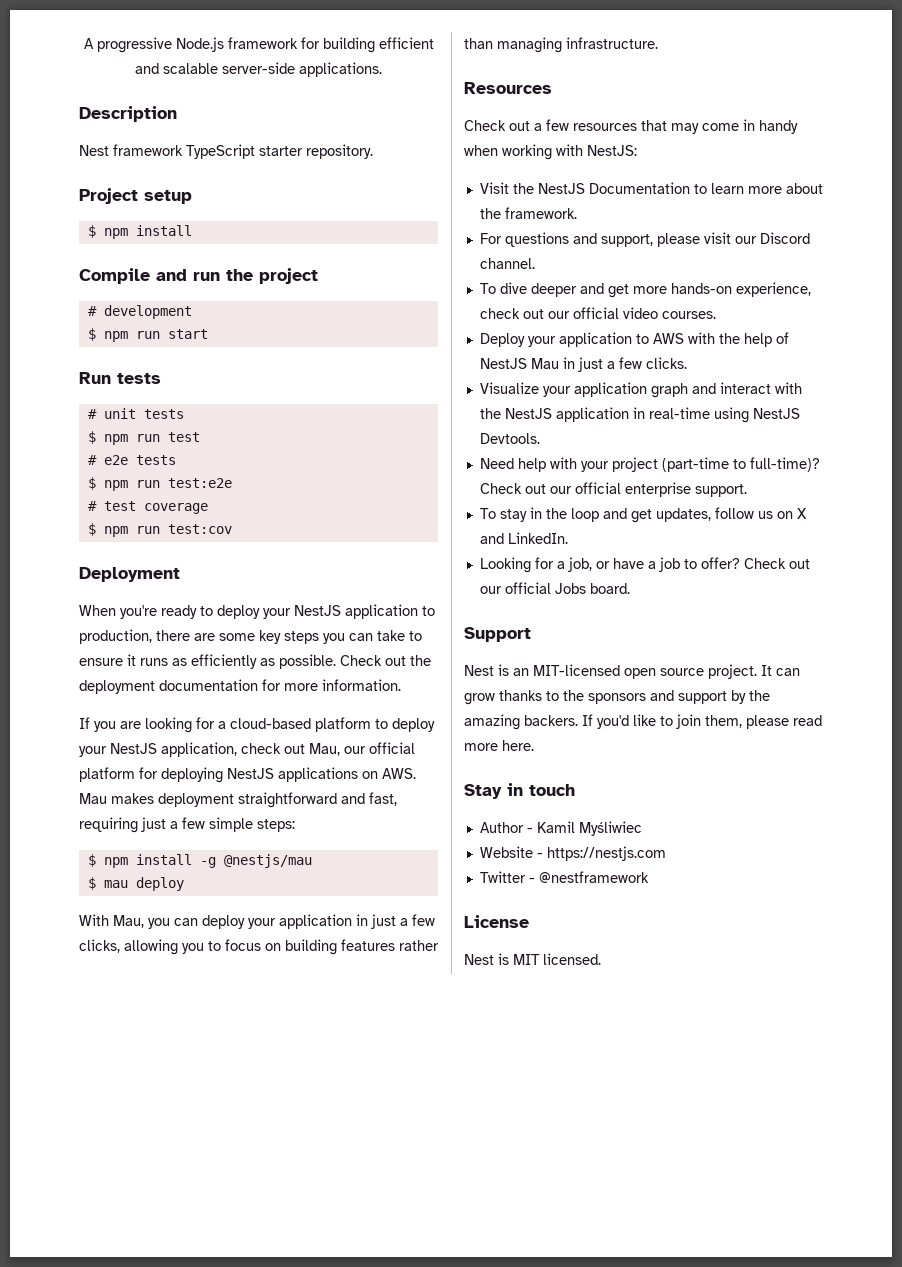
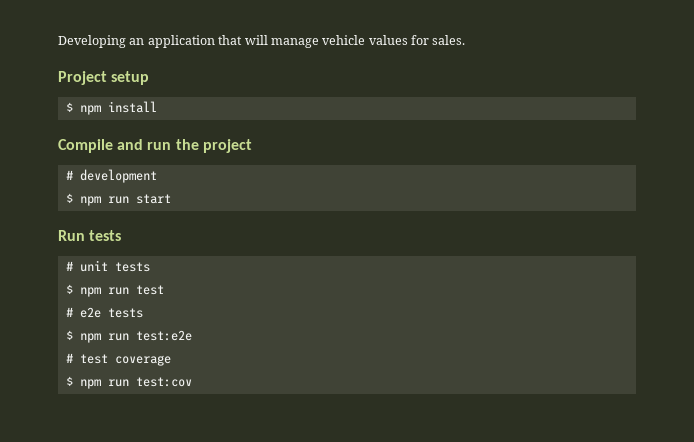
[83,37,434,53] [135,62,382,77] [79,106,177,122] [79,144,373,159] A progressive Node.js framework for building efficient and scalable server-side applications. // Description // Nest framework TypeScript starter repository. -> [58,35,466,48] Developing an application that will manage vehicle values for sales.
[79,567,180,582] [79,604,435,619] [79,629,422,644] [79,654,431,669] [79,679,401,694] [79,717,435,733] [79,742,415,757] [79,767,416,783] [79,792,397,808] [79,817,295,833] [87,854,312,868] [87,877,184,891] [79,914,435,929] [79,939,439,955] [464,37,658,53] [464,82,552,94] [464,119,798,134] [464,144,637,160] [479,182,823,194] [479,207,577,219] [479,232,810,247] [479,258,535,269] [479,282,811,298] [479,307,716,319] [479,332,789,347] [479,357,687,372] [479,382,802,398] [479,407,800,423] [479,433,540,444] [479,457,820,472] [479,482,747,497] [479,507,807,523] [479,532,568,544] [479,557,810,573] [479,582,630,594] [464,627,531,642] [464,664,800,679] [464,690,770,705] [464,714,822,730] [464,740,534,751] [464,783,575,799] [479,821,642,836] [479,846,666,861] [479,871,649,883] [464,915,529,928] [464,953,601,965] // Deployment // When you're ready to deploy your NestJS application to production, there are some key steps you can take to ensure it runs as efficiently as possible. Check out the deployment documentation for more information. // If you are looking for a cloud-based platform to deploy your NestJS application, check out Mau, our official platform for deploying NestJS applications on AWS. Mau makes deployment straightforward and fast, requiring just a few simple steps: // $ npm install -g @nestjs/mau // $ mau deploy // With Mau, you can deploy your application in just a few clicks, allowing you to focus on building features rather than managing infrastructure. // Resources // Check out a few resources that may come in handy when working with NestJS: // Visit the NestJS Documentation to learn more about the framework. // For questions and support, please visit our Discord channel. // To dive deeper and get more hands-on experience, check out our official video courses. // Deploy your application to AWS with the help of NestJS Mau in just a few clicks. // Visualize your application graph and interact with the NestJS application in real-time using NestJS Devtools. // Need help with your project (part-time to full-time)? Check out our official enterprise support. // To stay in the loop and get updates, follow us on X and LinkedIn. // Looking for a job, or have a job to offer? Check out our official Jobs board. // Support // Nest is an MIT-licensed open source project. It can grow thanks to the sponsors and support by the amazing backers. If you'd like to join them, please read more here. // Stay in touch // Author - Kamil Myśliwiec // Website - https://nestjs.com // Twitter - @nestframework // License // Nest is MIT licensed. -> (192, 382) none

